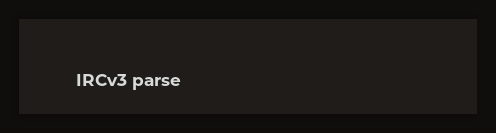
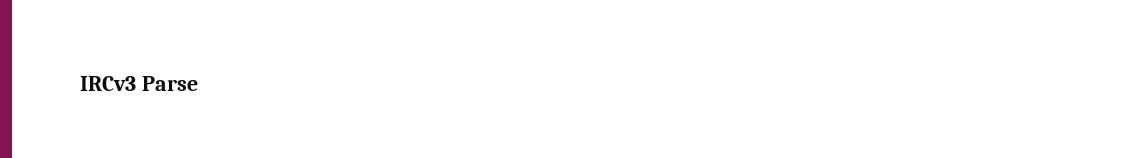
[132,77,181,90] parse -> [141,76,198,91] Parse

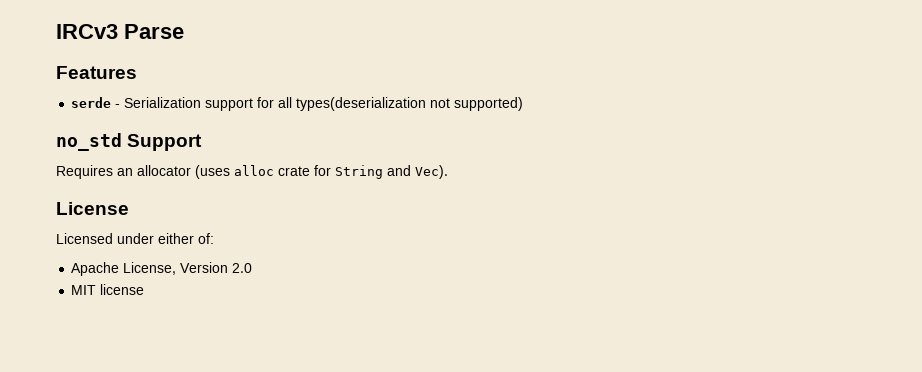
(198, 83) none -> [56,66,137,79] [71,97,524,111] [56,133,203,151] [56,165,448,179] [56,202,129,215] [56,233,214,244] [71,262,253,276] [71,284,145,295] // Features // serde - Serialization support for all types(deserialization not supported) // no_std Support // Requires an allocator (uses alloc crate for String and Vec). // License // Licensed under either of: // Apache License, Version 2.0 // MIT license

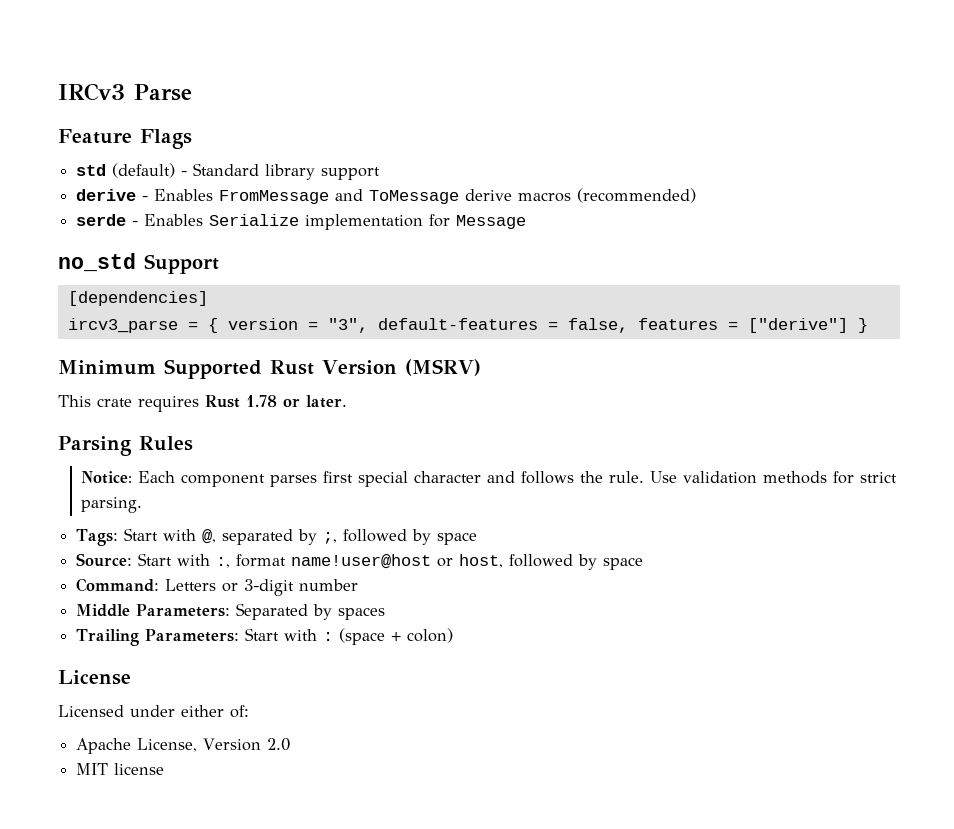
[56,66,137,79] [71,97,524,111] [56,133,203,151] [56,165,448,179] Features // serde - Serialization support for all types(deserialization not supported) // no_std Support // Requires an allocator (uses alloc crate for String and Vec). -> [58,129,192,149] [76,163,381,180] [76,188,697,204] [76,214,527,230] [58,253,219,274] [67,291,208,306] [67,318,868,333] [58,359,481,379] [58,395,347,412] [58,436,193,456] [81,471,898,487] [81,497,143,513] [76,528,478,546] [76,553,644,570] [76,578,359,596] [76,603,386,620] [76,628,454,646] Feature Flags // std (default) - Standard library support // derive - Enables FromMessage and ToMessage derive macros (recommended) // serde - Enables Serialize implementation for Message // no_std Support // [dependencies] // ircv3_parse = { version = "3", default-features = false, features = ["derive"] } // Minimum Supported Rust Version (MSRV) // This crate requires Rust 1.78 or later. // Parsing Rules // Notice: Each component parses first special character and follows the rule. Use validation methods for strict parsing. // Tags: Start with @, separated by ;, followed by space // Source: Start with :, format name!user@host or host, followed by space // Command: Letters or 3-digit number // Middle Parameters: Separated by spaces // Trailing Parameters: Start with : (space + colon)

